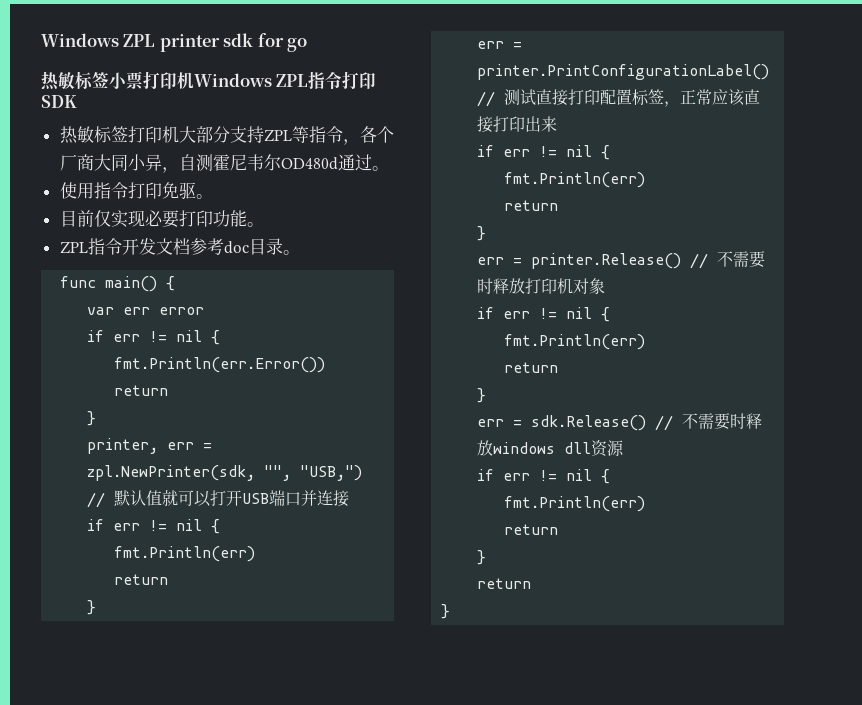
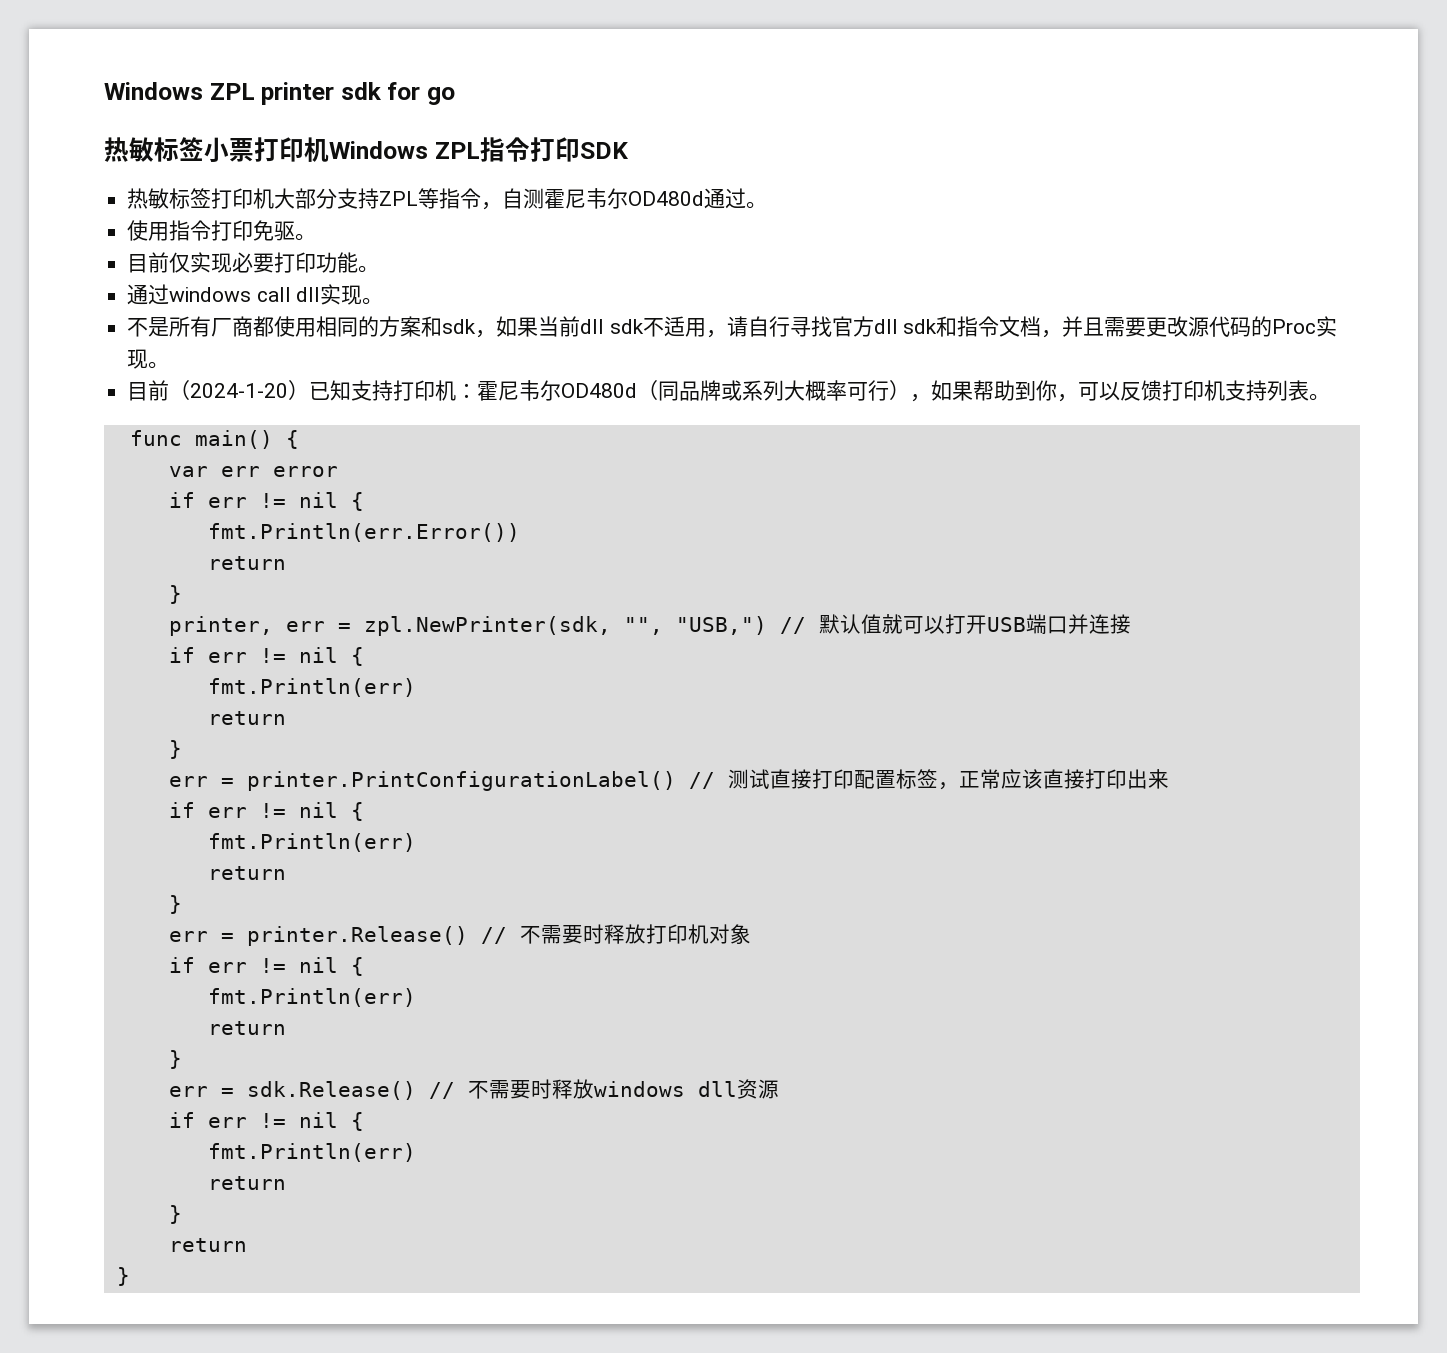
[359,126,394,143] [59,154,179,173] 各个厂商大同小异， -> (503, 206) none
[59,238,283,255] ZPL指令开发文档参考doc目录 -> [127,284,384,305] [127,316,1338,338] [127,349,170,369] [127,380,1310,402] 通过windows call dll实现。 // 不是所有厂商都使用相同的方案和sdk，如果当前dll sdk不适用，请自行寻找官方dll sdk和指令文档，并且需要更改源代码的Proc实现。 // 目前（2024-1-20）已知支持打印机：霍尼韦尔OD480d（同品牌或系列大概率可行），如果帮助到你，可以反馈打印机支持列表

